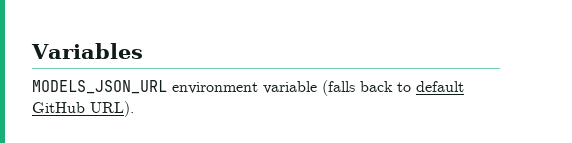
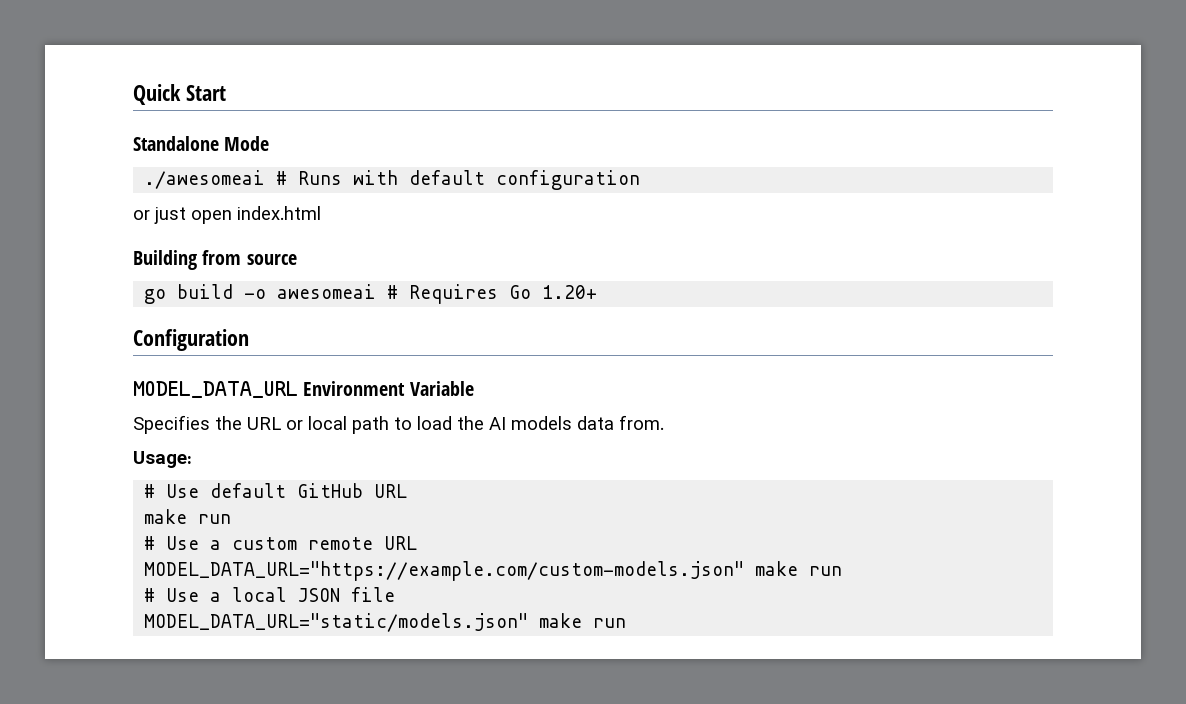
[31,43,143,59] [32,80,464,96] [32,101,134,117] Variables // MODELS_JSON_URL environment variable (falls back to default GitHub URL). -> [133,84,226,105] [133,136,270,151] [144,170,641,190] [133,206,321,224] [133,250,297,270] [144,284,598,304] [133,329,249,351] [133,381,474,398] [133,415,664,434] [133,451,192,468] [144,483,408,498] [144,509,232,524] [144,536,418,550] [144,561,843,581] [144,587,396,602] [144,613,627,632] Quick Start // Standalone Mode // ./awesomeai # Runs with default configuration // or just open index.html // Building from source // go build -o awesomeai # Requires Go 1.20+ // Configuration // MODEL_DATA_URL Environment Variable // Specifies the URL or local path to load the AI models data from. // Usage: // # Use default GitHub URL // make run // # Use a custom remote URL // MODEL_DATA_URL="https://example.com/custom-models.json" make run // # Use a local JSON file // MODEL_DATA_URL="static/models.json" make run

